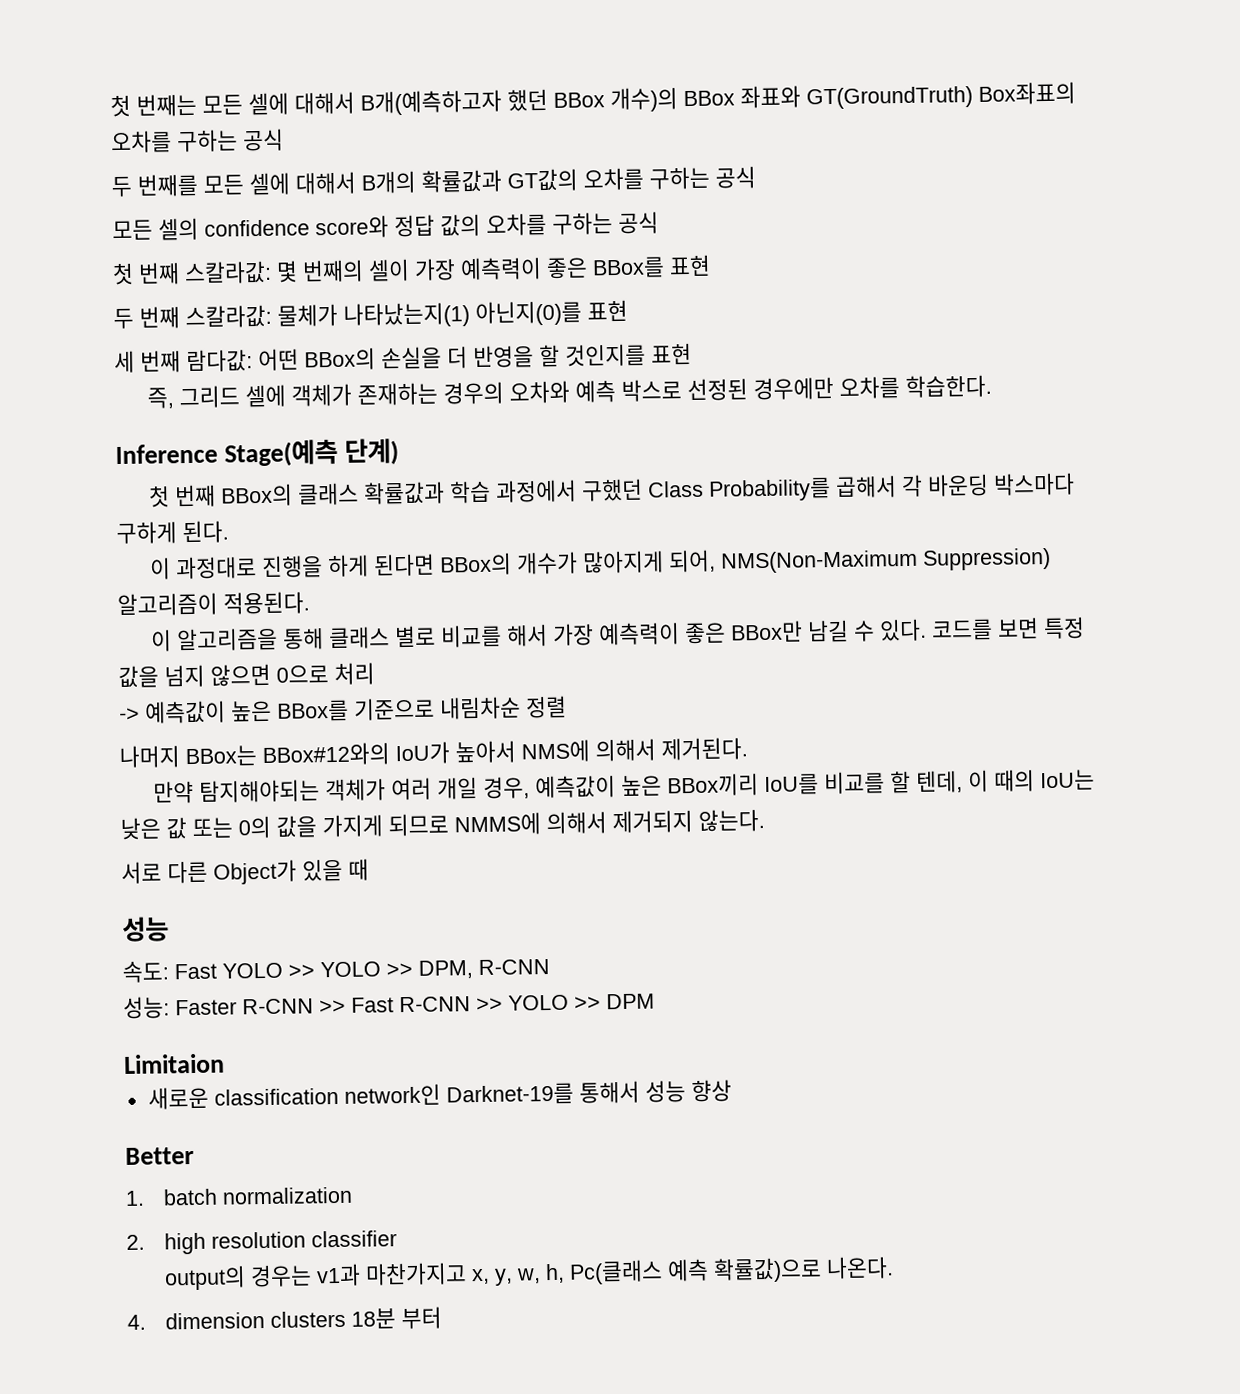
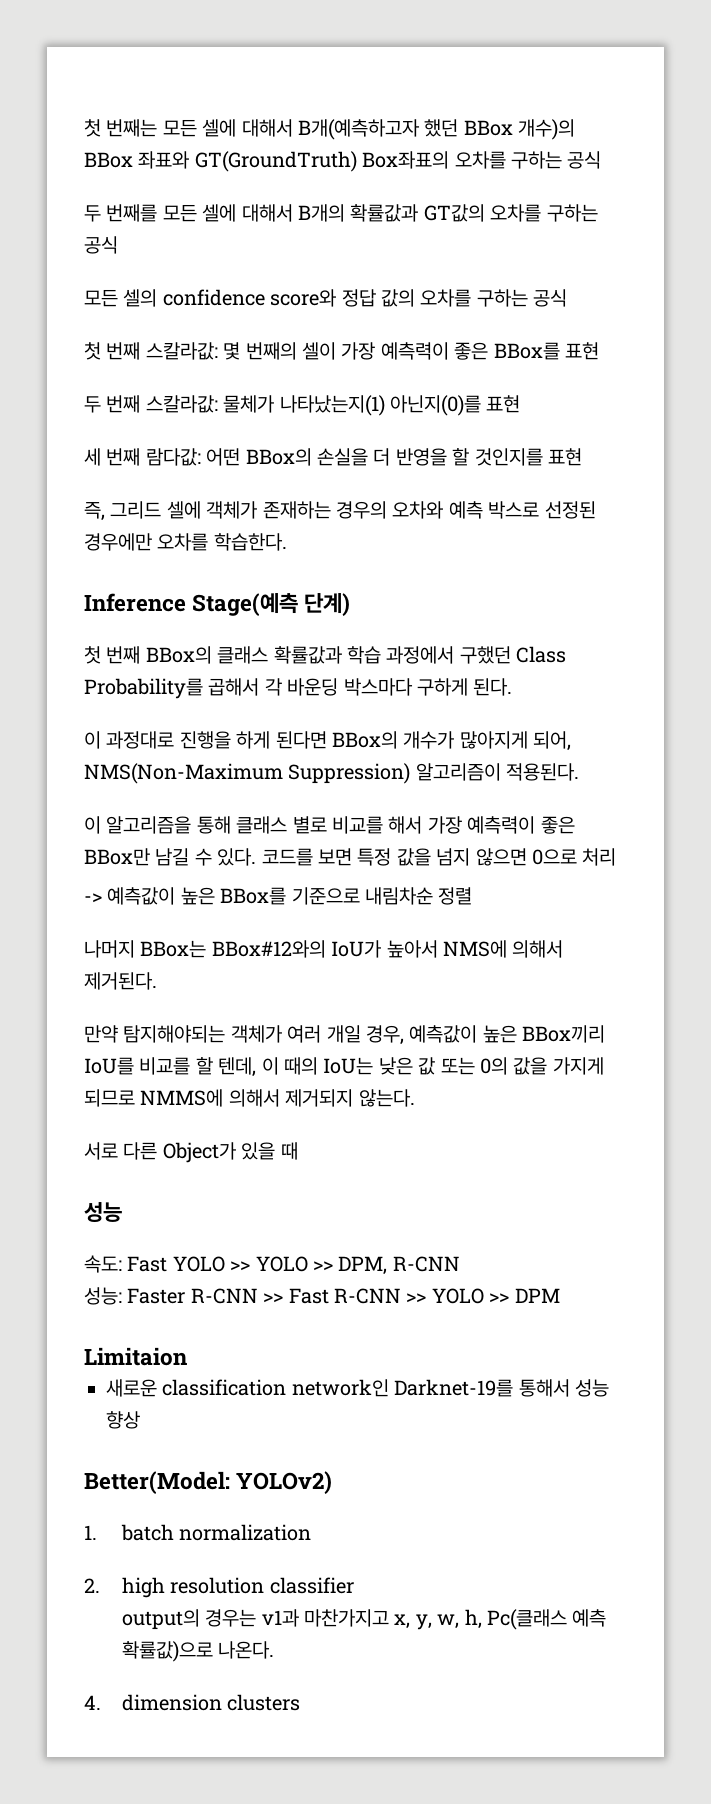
[125,1147,194,1165] Better -> [84,1471,333,1494] Better(Model: YOLOv2)
[351,1306,443,1330] 18분 부터 -> (301, 1702) none

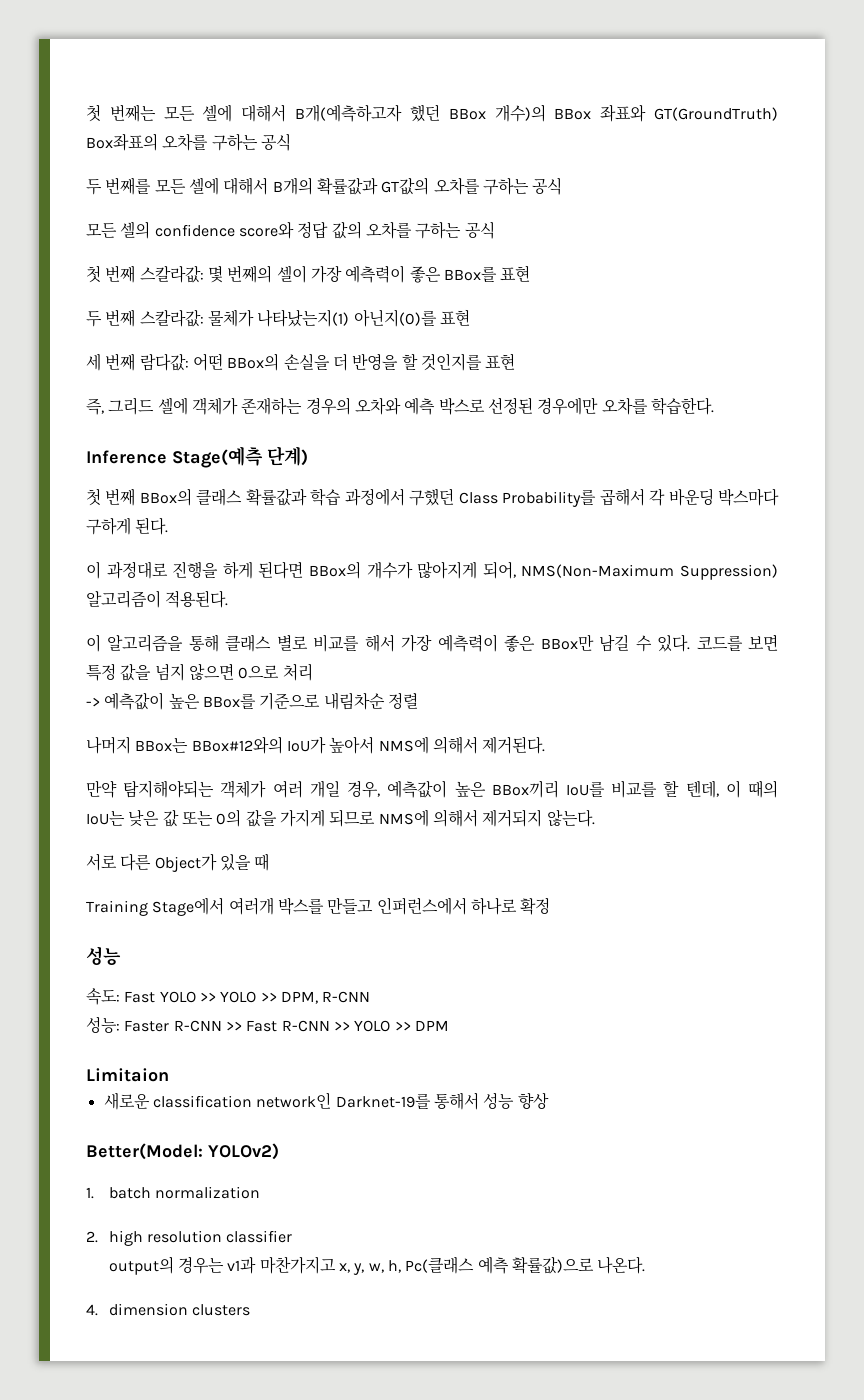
[140,1089,224,1107] NMMS에 -> [378,809,429,827] NMS에
(298, 1151) none -> [86,897,551,916] // Training Stage에서 여러개 박스를 만들고 인퍼런스에서 하나로 확정

